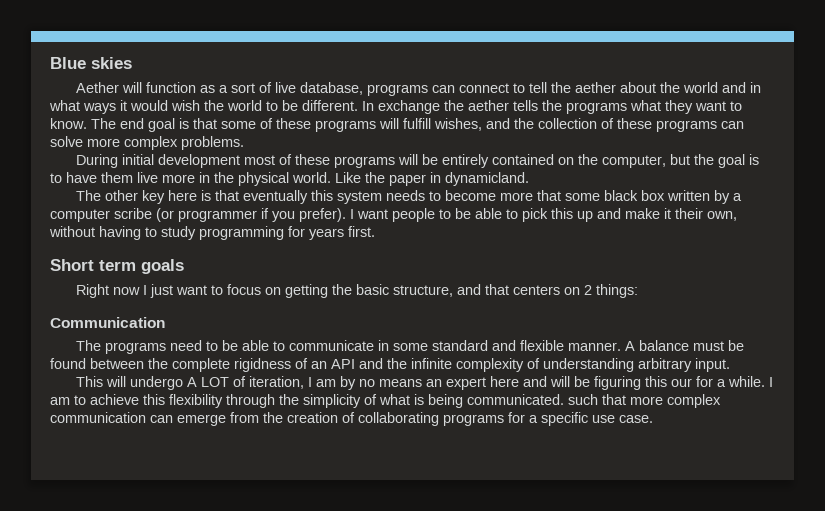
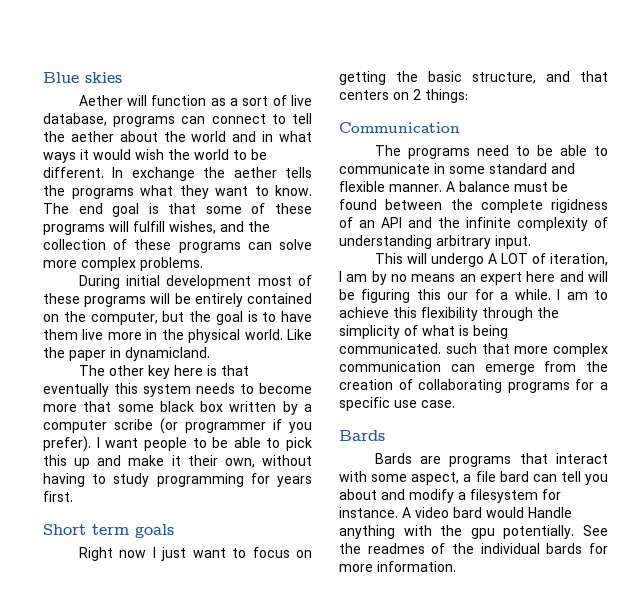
(653, 419) none -> [339,430,385,441] [374,453,608,467] [339,471,608,485] [339,489,561,503] [339,507,572,518] [339,525,608,539] [339,543,608,554] [339,561,456,572] // Bards // Bards are programs that interact with some aspect, a file bard can tell you about and modify a filesystem for instance. A video bard would Handle anything with the gpu potentially. See the readmes of the individual bards for more information.

